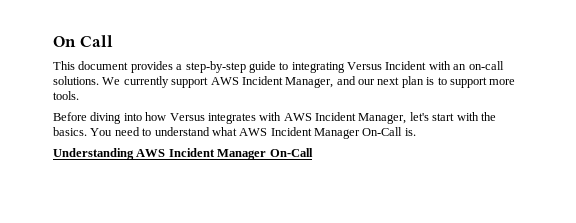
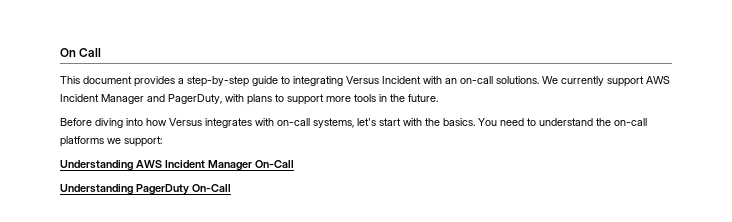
[285,76,516,88] [53,91,79,100] Manager, and our next plan is to support more tools. -> [101,94,438,105] Manager and PagerDuty, with plans to support more tools in the future.
[283,112,407,124] AWS Incident Manager, -> [277,118,354,128] on-call systems,
[211,127,416,139] what AWS Incident Manager On-Call is. -> [596,118,647,126] [60,136,162,147] the on-call platforms we support:
(313, 152) none -> [60,184,231,195] // Understanding PagerDuty On-Call

